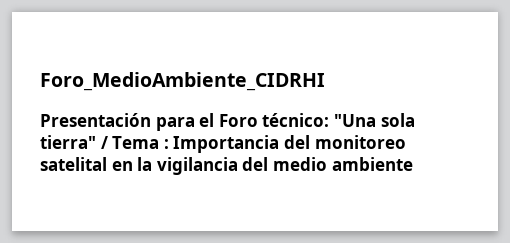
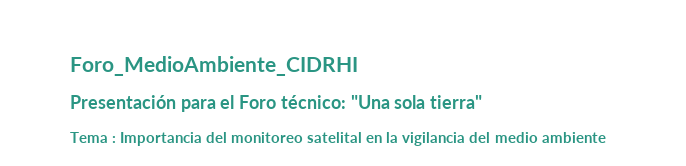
[100,136,108,149] / -> (483, 102) //

